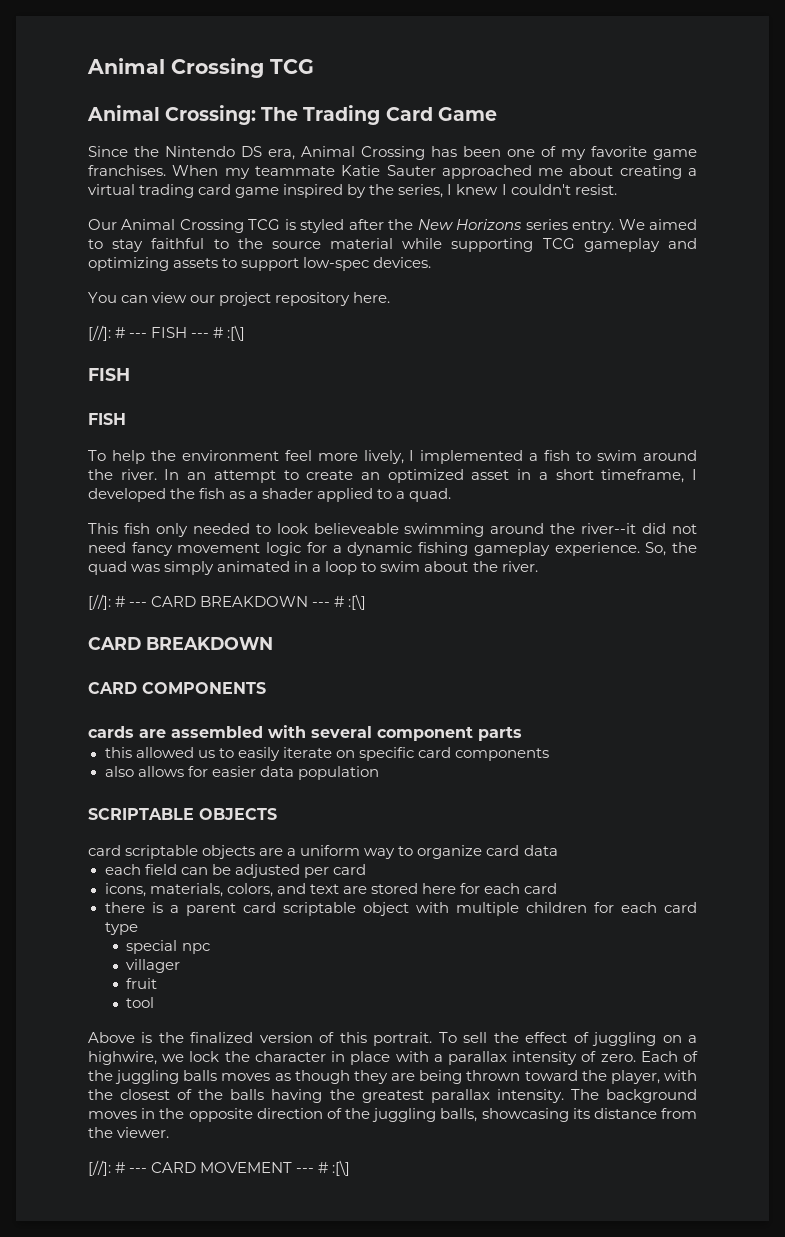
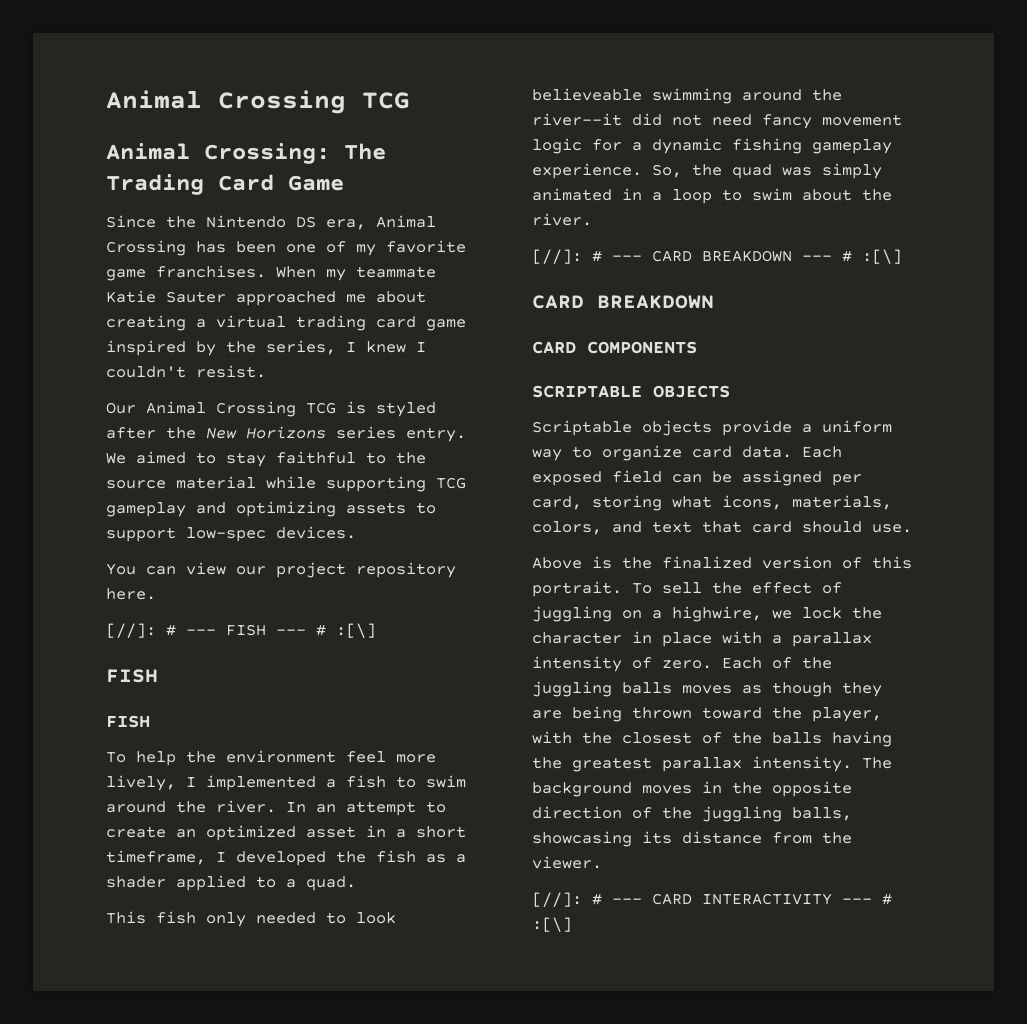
[88,725,522,741] [104,747,549,761] [104,766,379,780] [88,808,277,820] [88,845,284,859] cards are assembled with several component parts // this allowed us to easily iterate on specific card components // also allows for easier data population // SCRIPTABLE OBJECTS // card scriptable objects are -> [532,385,730,398] [532,420,792,436] SCRIPTABLE OBJECTS // Scriptable objects provide
[523,845,558,856] [104,864,366,878] data // each field can be adjusted per card // -> [742,446,842,458] [532,470,862,486] [532,495,712,511] data. Each exposed field can be assigned per card, storing what
[342,883,558,894] [104,902,697,916] [104,922,138,935] [126,940,210,954] [126,959,181,973] [126,978,158,989] [126,997,155,1008] are stored here for each card // there is a parent card scriptable object with multiple children for each card type // special npc // villager // fruit // tool -> [702,521,912,533] that card should use.
[200,1162,293,1173] MOVEMENT -> [702,893,832,905] INTERACTIVITY

